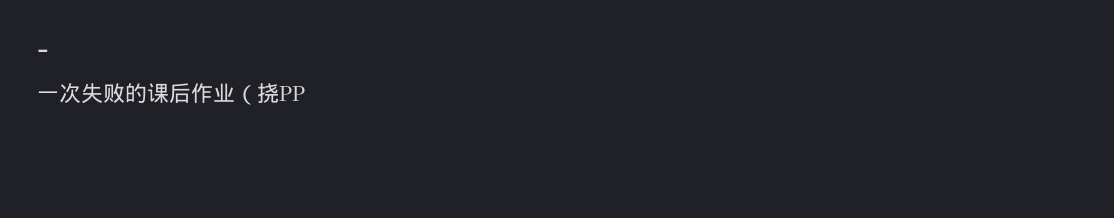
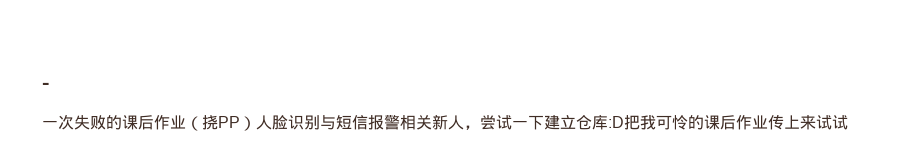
(305, 93) none -> [240,114,848,131] ）人脸识别与短信报警相关新人，尝试一下建立仓库:D把我可怜的课后作业传上来试试

